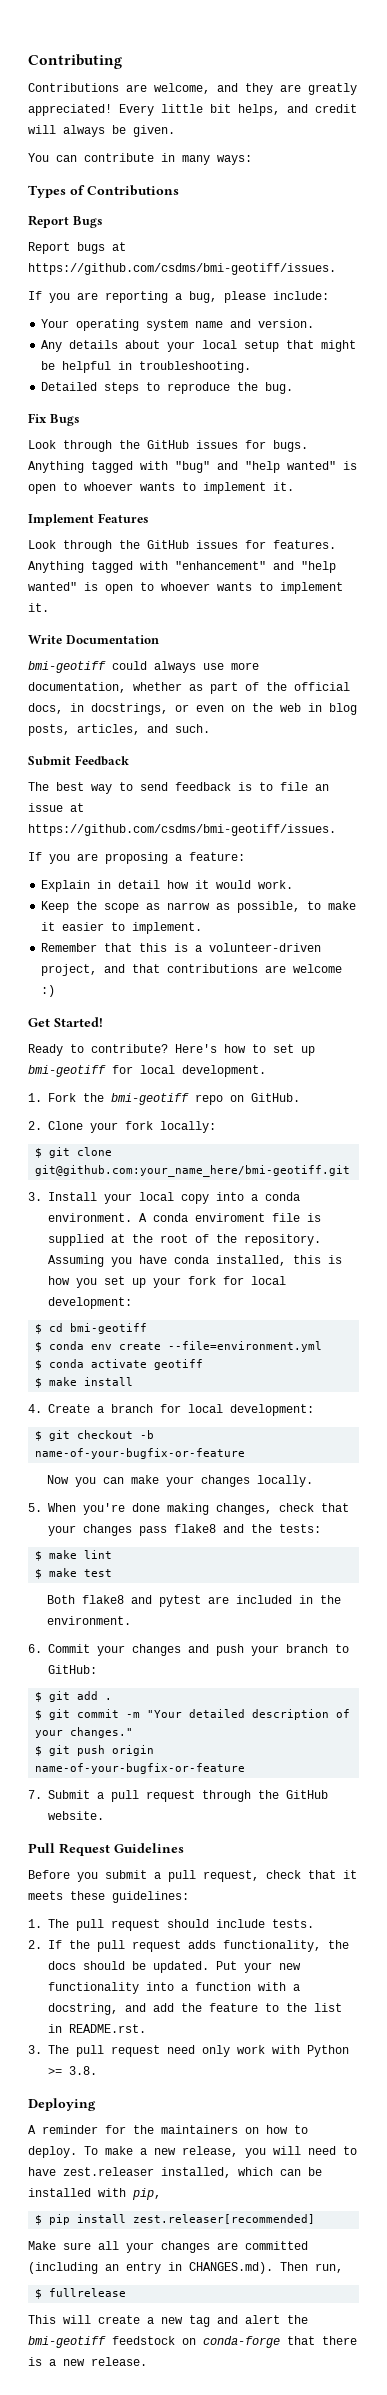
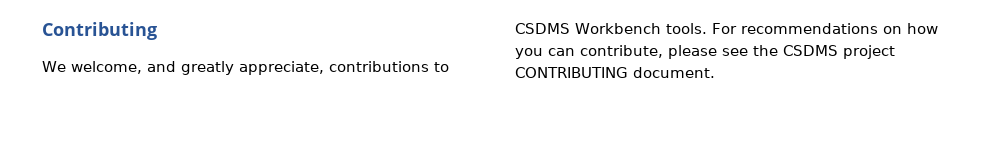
[28,83,357,95] [28,104,357,116] [28,125,175,137] [28,153,252,165] [28,185,179,198] [28,215,103,228] [28,242,126,254] [28,263,336,275] [28,291,329,303] [41,319,315,331] [41,340,357,352] [41,361,252,373] [41,382,294,394] [28,413,80,426] [28,440,308,452] [28,461,357,473] [28,482,294,494] [28,513,149,526] [28,540,336,552] [28,561,336,573] [28,582,343,594] [28,603,49,612] [28,635,159,644] [28,661,259,673] [28,682,350,694] [28,703,357,715] [28,724,210,736] [28,755,129,766] [28,782,329,794] [28,803,84,812] [28,824,336,836] [28,852,245,864] [41,880,294,892] [41,901,357,913] [41,922,203,934] [41,943,322,952] [41,964,343,976] [41,985,56,997] [28,1017,103,1027] [28,1044,315,1056] [28,1065,266,1077] [28,1093,300,1105] [28,1121,216,1133] [35,1147,113,1158] [35,1165,351,1177] [28,1192,300,1204] [48,1213,321,1222] [48,1234,321,1246] [48,1255,342,1267] [48,1276,286,1288] [48,1297,132,1309] [35,1323,148,1334] [35,1341,323,1352] [35,1359,204,1370] [35,1377,134,1388] [28,1404,314,1416] [35,1430,155,1441] [35,1448,246,1459] [47,1475,314,1487] [28,1503,349,1515] [48,1524,321,1536] [35,1550,113,1561] [35,1568,113,1579] [47,1595,342,1607] [47,1616,132,1625] [28,1644,349,1656] [48,1665,97,1674] [35,1691,113,1702] [35,1709,351,1720] [35,1727,134,1738] [35,1745,155,1756] [35,1763,246,1774] [28,1790,328,1802] [48,1811,104,1820] [28,1843,184,1856] [28,1870,357,1882] [28,1891,189,1903] [28,1919,314,1931] [28,1940,349,1952] [48,1961,301,1973] [48,1982,300,1994] [48,2003,342,2015] [48,2024,146,2033] [28,2045,349,2057] [48,2066,97,2075] [28,2098,96,2111] [28,2125,308,2134] [28,2146,357,2158] [28,2167,322,2178] [28,2188,161,2200] [35,2214,316,2225] [28,2241,308,2253] [28,2262,343,2274] [35,2288,127,2299] [28,2315,308,2327] [28,2336,357,2348] [28,2357,147,2366] Contributions are welcome, and they are greatly appreciated! Every little bit helps, and credit will always be given. // You can contribute in many ways: // Types of Contributions // Report Bugs // Report bugs at https://github.com/csdms/bmi-geotiff/issues. // If you are reporting a bug, please include: // Your operating system name and version. // Any details about your local setup that might be helpful in troubleshooting. // Detailed steps to reproduce the bug. // Fix Bugs // Look through the GitHub issues for bugs. Anything tagged with "bug" and "help wanted" is open to whoever wants to implement it. // Implement Features // Look through the GitHub issues for features. Anything tagged with "enhancement" and "help wanted" is open to whoever wants to implement it. // Write Documentation // bmi-geotiff could always use more documentation, whether as part of the official docs, in docstrings, or even on the web in blog posts, articles, and such. // Submit Feedback // The best way to send feedback is to file an issue at https://github.com/csdms/bmi-geotiff/issues. // If you are proposing a feature: // Explain in detail how it would work. // Keep the scope as narrow as possible, to make it easier to implement. // Remember that this is a volunteer-driven project, and that contributions are welcome :) // Get Started! // Ready to contribute? Here's how to set up bmi-geotiff for local development. // 1. Fork the bmi-geotiff repo on GitHub. // 2. Clone your fork locally: // $ git clone git@github.com:your_name_here/bmi-geotiff.git // 3. Install your local copy into a conda environment. A conda enviroment file is supplied at the root of the repository. Assuming you have conda installed, this is how you set up your fork for local development: // $ cd bmi-geotiff // $ conda env create --file=environment.yml // $ conda activate geotiff // $ make install // 4. Create a branch for local development: // $ git checkout -b name-of-your-bugfix-or-feature // Now you can make your changes locally. // 5. When you're done making changes, check that your changes pass flake8 and the tests: // $ make lint // $ make test // Both flake8 and pytest are included in the environment. // 6. Commit your changes and push your branch to GitHub: // $ git add . // $ git commit -m "Your detailed description of your changes." // $ git push origin name-of-your-bugfix-or-feature // 7. Submit a pull request through the GitHub website. // Pull Request Guidelines // Before you submit a pull request, check that it meets these guidelines: // 1. The pull request should include tests. // 2. If the pull request adds functionality, the docs should be updated. Put your new functionality into a function with a docstring, and add the feature to the list in README.rst. // 3. The pull request need only work with Python >= 3.8. // Deploying // A reminder for the maintainers on how to deploy. To make a new release, you will need to have zest.releaser installed, which can be installed with pip, // $ pip install zest.releaser[recommended] // Make sure all your changes are committed (including an entry in CHANGES.md). Then run, // $ fullrelease // This will create a new tag and alert the bmi-geotiff feedstock on conda-forge that there is a new release. -> [42,61,449,75] [515,23,938,34] [515,45,895,59] [515,67,715,78] We welcome, and greatly appreciate, contributions to CSDMS Workbench tools. For recommendations on how you can contribute, please see the CSDMS project CONTRIBUTING document.

